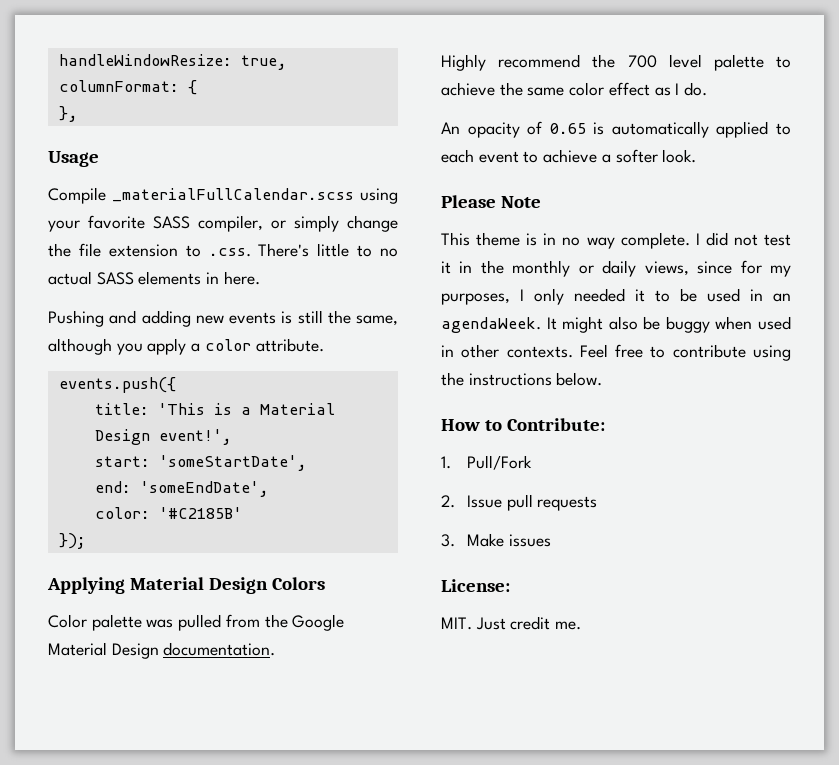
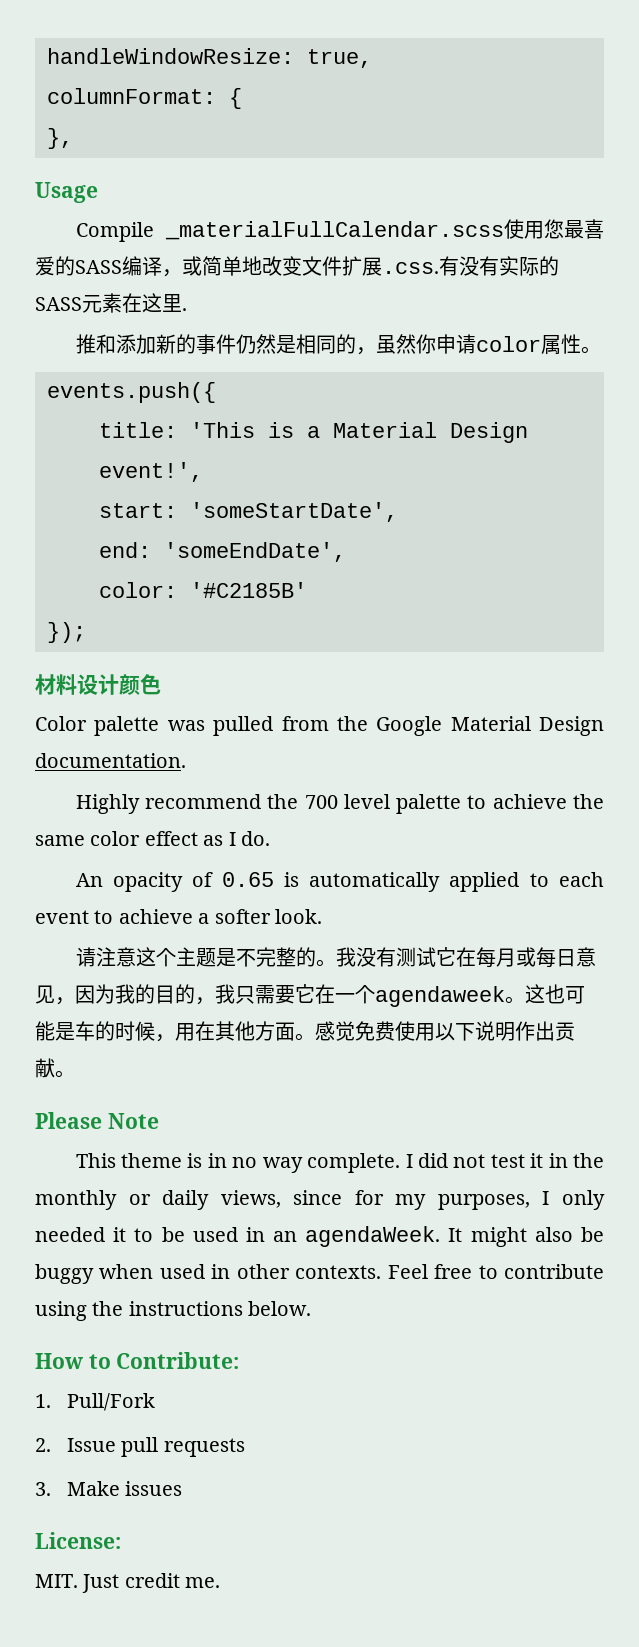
[360,188,398,204] [48,215,398,232] [48,243,398,257] [48,271,260,285] [48,310,398,327] [48,338,324,355] using your favorite SASS compiler, or simply change the file extension to .css. There's little to no actual SASS elements in here. // Pushing and adding new events is still the same, although you apply a color attribute. -> [504,219,604,239] [35,256,559,277] [35,293,187,313] [75,334,601,355] 使用您最喜爱的SASS编译，或简单地改变文件扩展.css.有没有实际的SASS元素在这里. // 推和添加新的事件仍然是相同的，虽然你申请color属性。
[47,577,325,594] Applying Material Design Colors -> [35,674,161,695] 材料设计颜色
(697, 156) none -> [75,947,596,968] [35,984,585,1007] [35,1021,575,1042] [35,1058,75,1078] // 请注意这个主题是不完整的。我没有测试它在每月或每日意见，因为我的目的，我只需要它在一个agendaweek。这也可能是车的时候，用在其他方面。感觉免费使用以下说明作出贡献。

